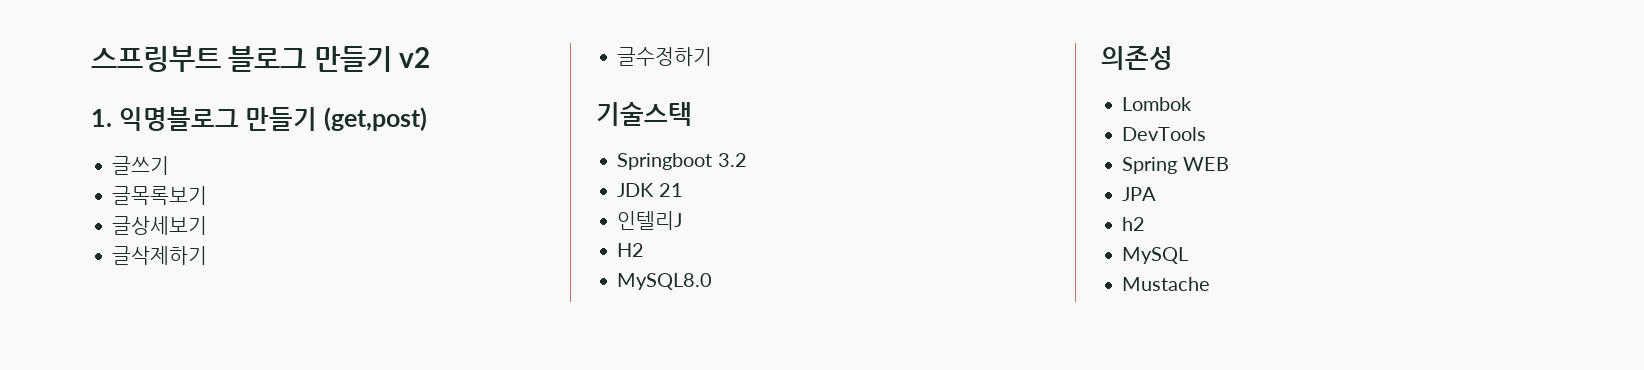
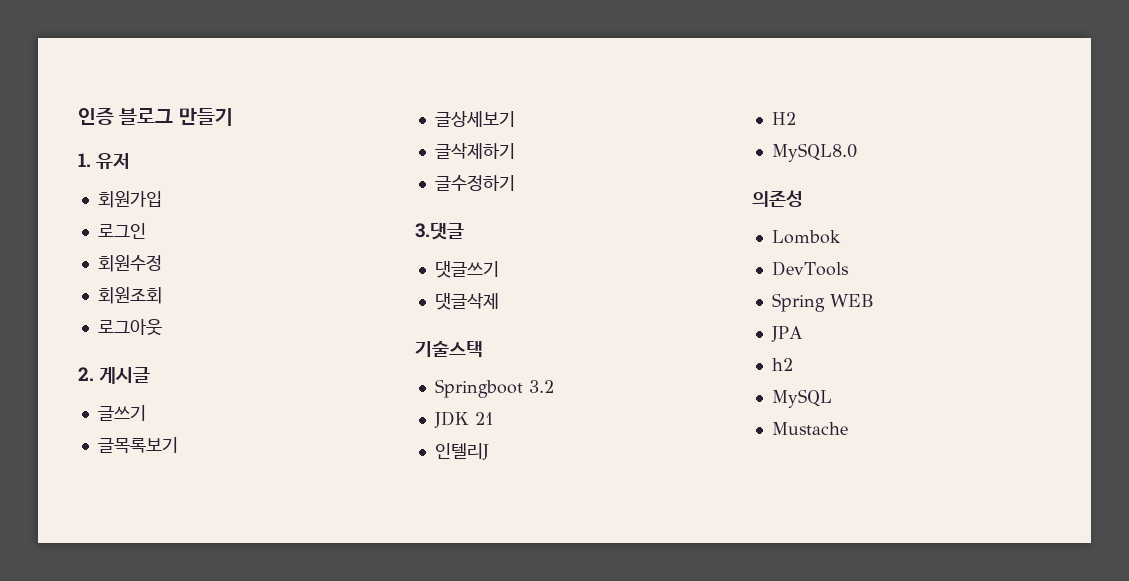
[91,46,221,72] 스프링부트 -> [78,107,114,125] 인증
[399,47,431,68] v2 -> (233, 117) none
[118,107,427,131] 익명블로그 만들기 (get,post) -> [96,153,131,169] [97,191,162,208] [97,223,146,239] [97,255,162,272] [97,287,162,304] [97,319,162,336] [78,367,151,384] 유저 // 회원가입 // 로그인 // 회원수정 // 회원조회 // 로그아웃 // 2. 게시글
(713, 56) none -> [415,223,464,240] [434,261,499,278] [434,293,499,310] // 3.댓글 // 댓글쓰기 // 댓글삭제

